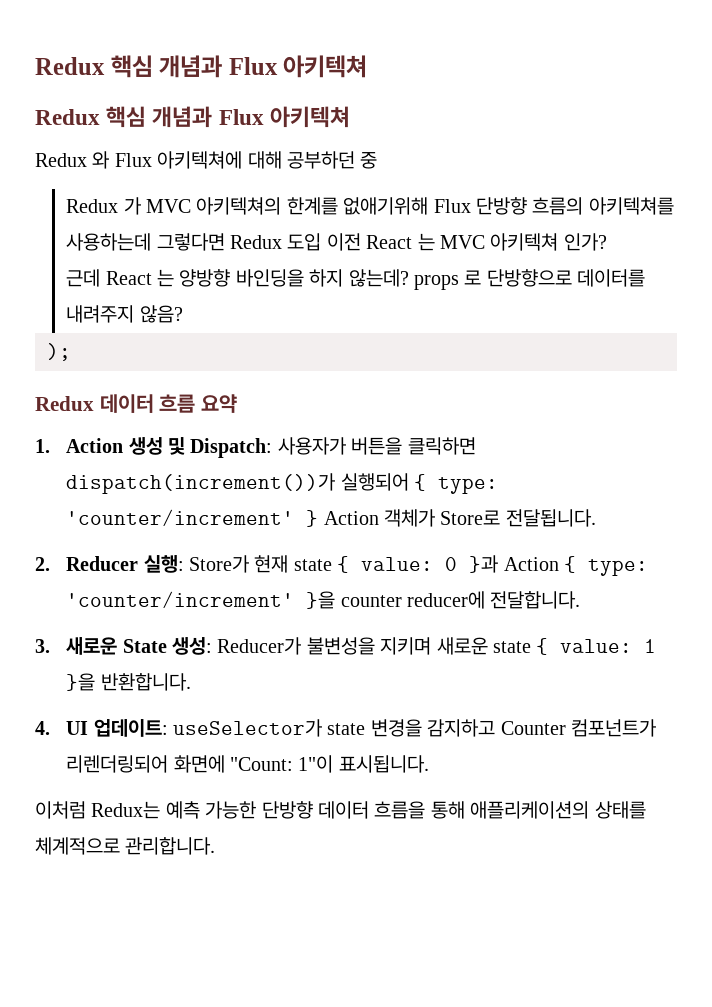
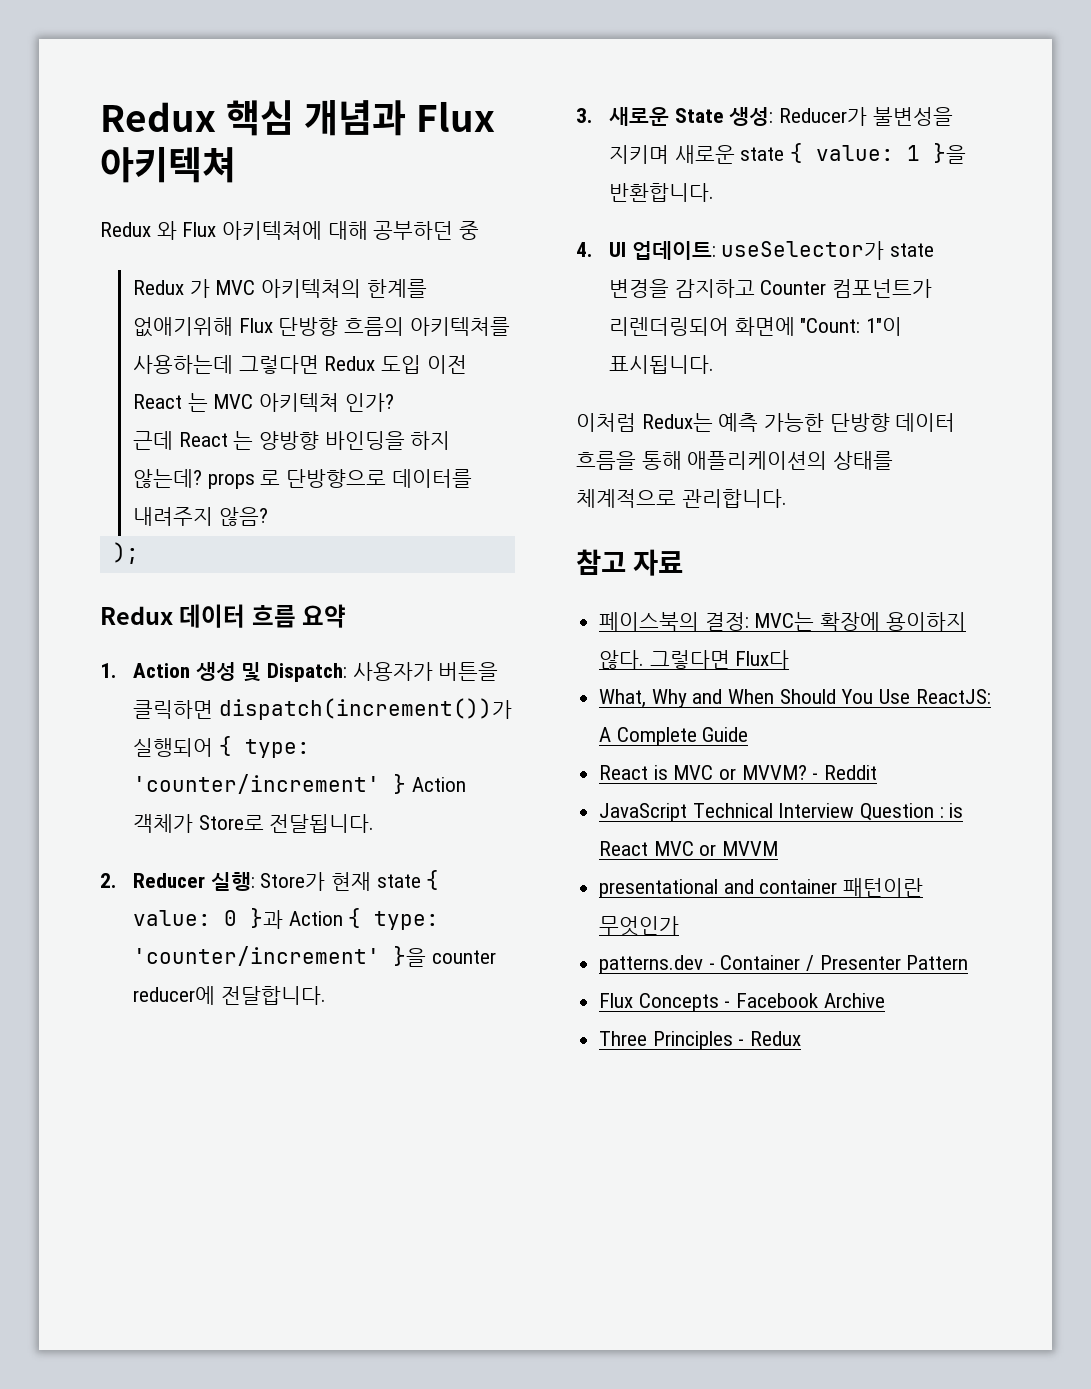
[35,55,368,78] [35,106,350,128] Redux 핵심 개념과 Flux 아키텍쳐 // Redux 핵심 개념과 Flux 아키텍쳐 -> [100,100,495,136] [100,146,236,183] Redux 핵심 개념과 Flux 아키텍쳐
(216, 846) none -> [576,549,684,576] [599,612,966,631] [599,650,790,669] [599,689,991,708] [599,727,749,746] [599,765,878,780] [599,803,964,822] [599,841,779,856] [599,878,924,898] [599,916,680,936] [599,955,969,974] [599,993,885,1012] [599,1031,802,1050] // 참고 자료 // 페이스북의 결정: MVC는 확장에 용이하지 않다. 그렇다면 Flux다 // What, Why and When Should You Use ReactJS: A Complete Guide // React is MVC or MVVM? - Reddit // JavaScript Technical Interview Question : is React MVC or MVVM // presentational and container 패턴이란 무엇인가 // patterns.dev - Container / Presenter Pattern // Flux Concepts - Facebook Archive // Three Principles - Redux

